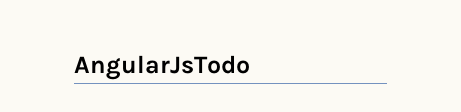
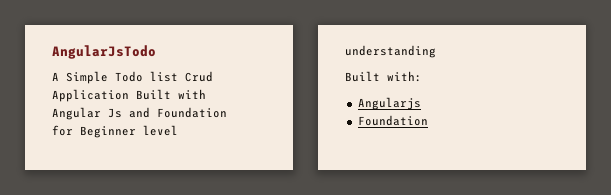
(250, 67) none -> [52,71,213,84] [52,89,206,102] [52,107,227,120] [52,125,178,138] [345,45,436,58] [345,71,422,82] [357,97,421,110] [357,115,428,126] // A Simple Todo list Crud Application Built with Angular Js and Foundation for Beginner level understanding // Built with: // Angularjs // Foundation

